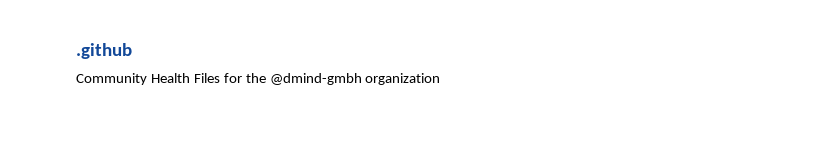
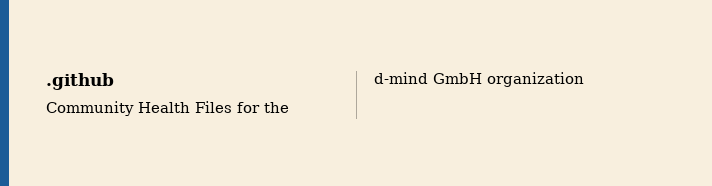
[269,73,362,85] @dmind-gmbh -> [374,72,482,84] d-mind GmbH

